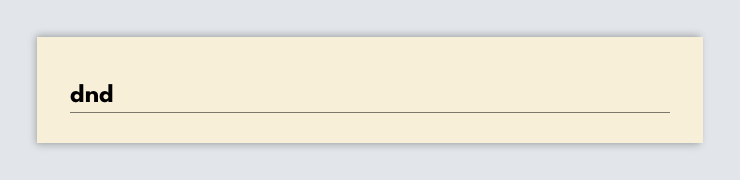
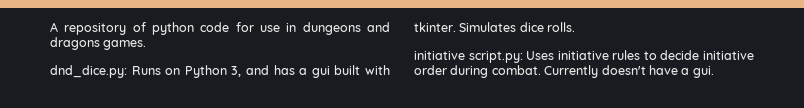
[70,84,114,103] dnd -> [50,22,391,35] [50,37,147,50] [50,65,390,78] [414,22,576,32] [414,50,754,63] [414,65,714,78] A repository of python code for use in dungeons and dragons games. // dnd_dice.py: Runs on Python 3, and has a gui built with tkinter. Simulates dice rolls. // initiative script.py: Uses initiative rules to decide initiative order during combat. Currently doesn't have a gui.

